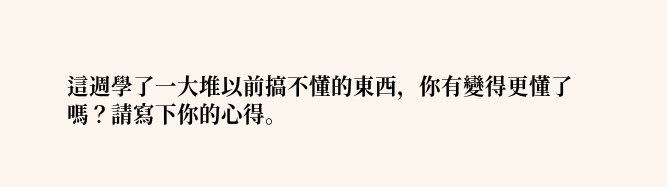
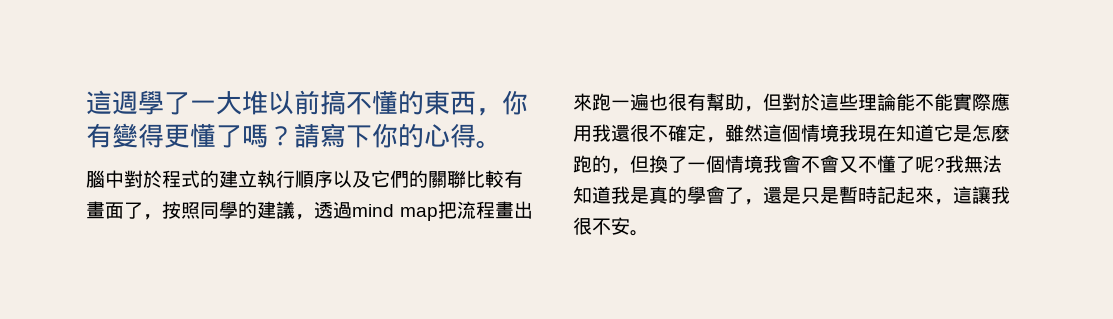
(287, 121) none -> [86,170,523,188] [86,201,533,221] [573,93,1010,112] [573,124,1010,143] [573,155,1002,174] [573,186,1010,205] [573,217,649,236] // 腦中對於程式的建立執行順序以及它們的關聯比較有畫面了，按照同學的建議，透過mind map把流程畫出來跑一遍也很有幫助，但對於這些理論能不能實際應用我還很不確定，雖然這個情境我現在知道它是怎麼跑的，但換了一個情境我會不會又不懂了呢?我無法知道我是真的學會了，還是只是暫時記起來，這讓我很不安。

